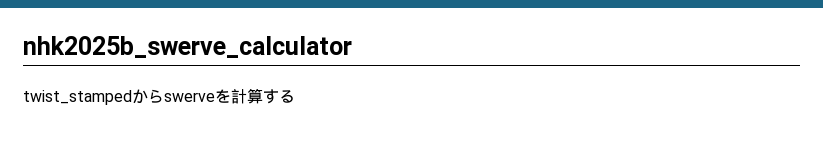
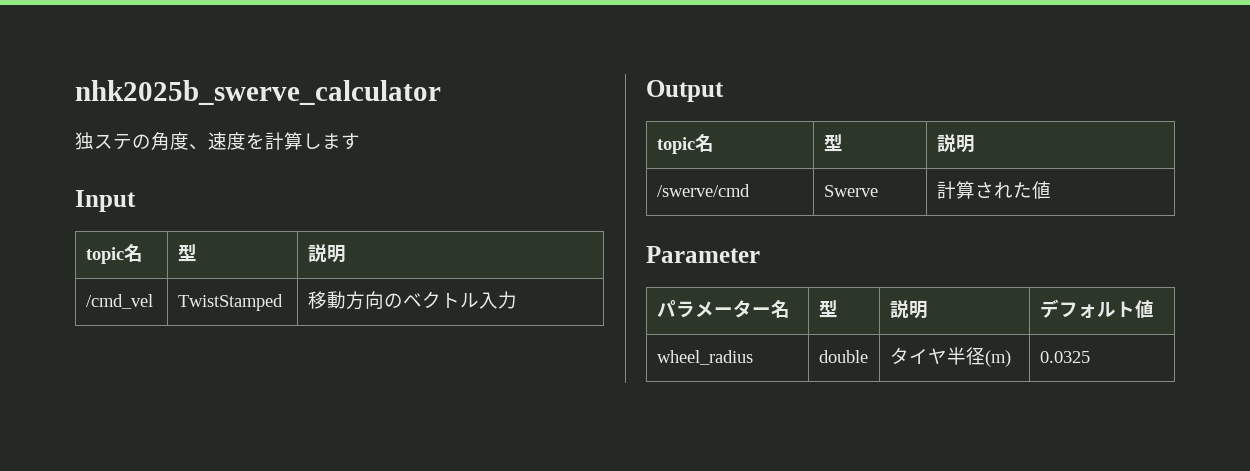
[23,88,295,105] twist_stampedからswerveを計算する -> [75,132,360,151] [75,190,136,212] [85,244,143,264] [177,244,197,262] [307,244,346,263] [85,294,153,309] [177,294,283,311] [307,291,517,310] [646,80,724,102] [656,134,714,154] [823,134,843,152] [936,134,975,153] [656,184,750,197] [823,185,878,197] [936,181,1051,199] [646,246,760,263] [656,300,790,318] [818,300,838,318] [889,300,928,319] [1039,299,1154,318] [656,350,753,365] [818,350,868,363] [889,347,1011,367] [1039,351,1090,363] 独ステの角度、速度を計算します // Input // topic名 | 型 | 説明 // /cmd_vel | TwistStamped | 移動方向のベクトル入力 // Output // topic名 | 型 | 説明 // /swerve/cmd | Swerve | 計算された値 // Parameter // パラメーター名 | 型 | 説明 | デフォルト値 // wheel_radius | double | タイヤ半径(m) | 0.0325

